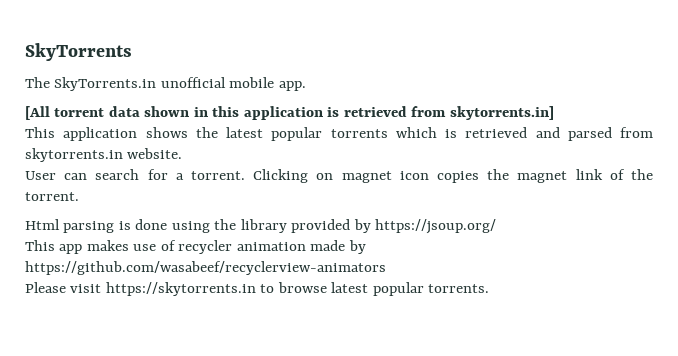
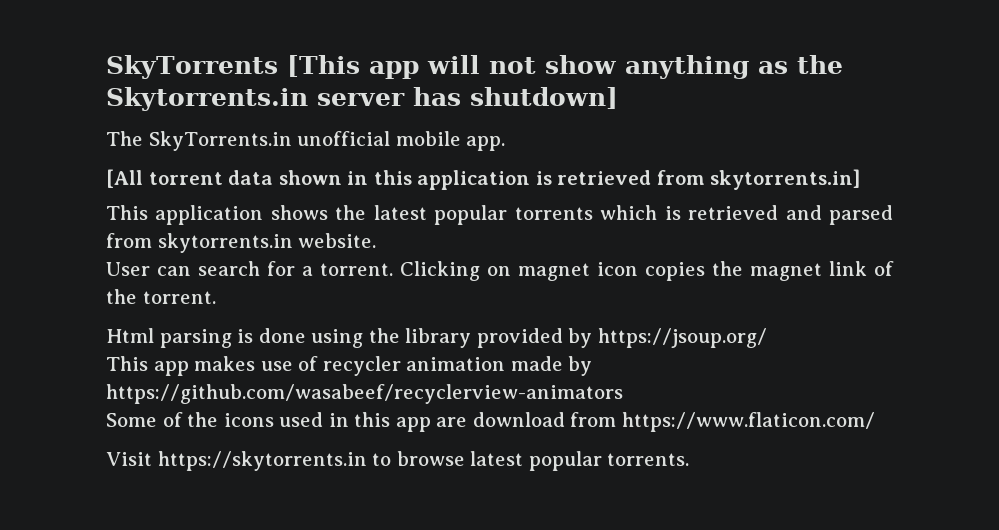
(132, 52) none -> [286,55,843,79] [106,87,618,111] [This app will not show anything as the Skytorrents.in server has shutdown]
[25,282,102,293] Please visit -> [106,412,875,432] [106,452,152,466] Some of the icons used in this app are download from https://www.flaticon.com/ // Visit

